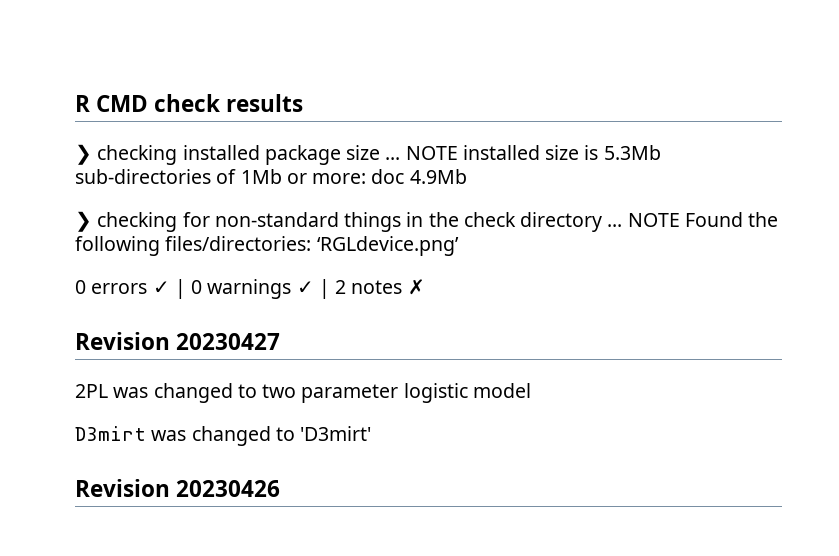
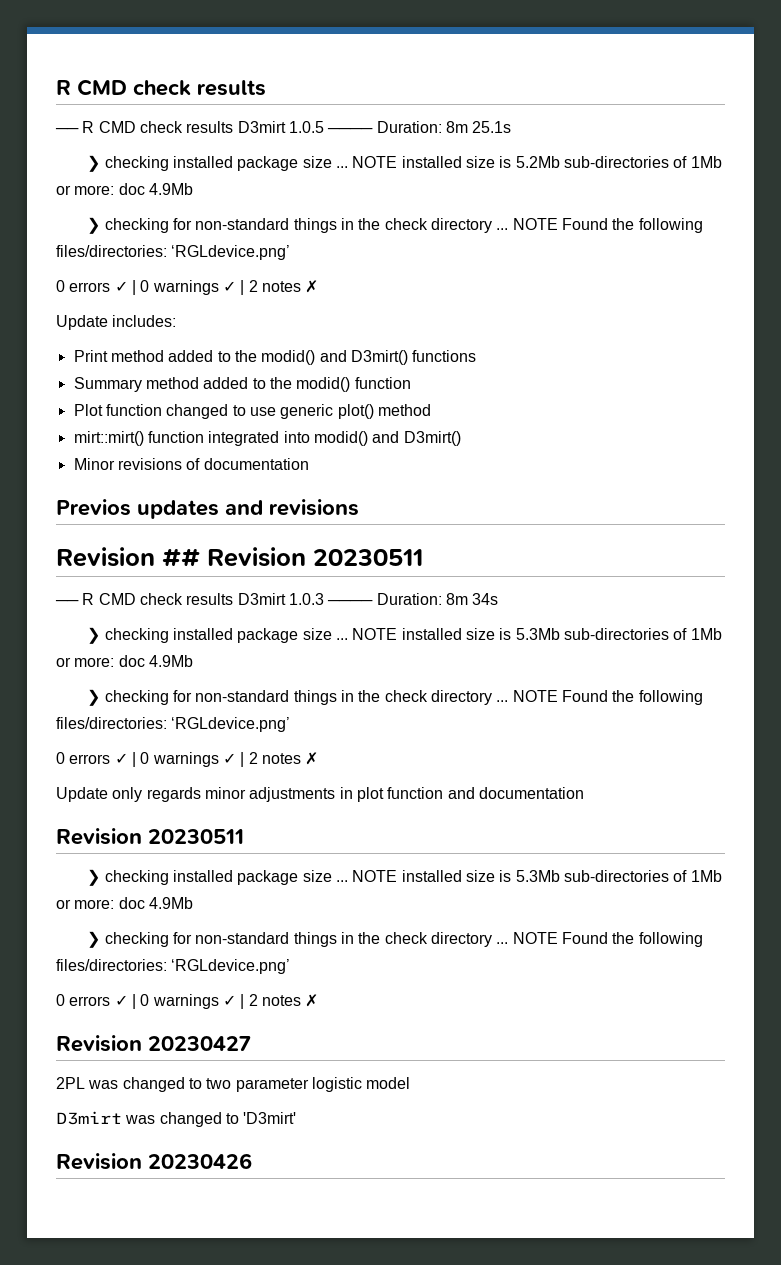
[75,94,304,112] R CMD check results -> [56,79,266,96] [55,121,512,133] [87,155,722,172] [56,183,193,195] [87,217,703,234] [56,245,291,260] [56,280,319,295] [56,315,177,330] [73,350,477,365] [73,377,411,392] [73,404,431,419] [73,431,461,446] [73,458,309,470] [56,499,359,519] [56,547,423,567] [55,593,499,605] [87,627,722,644] [56,655,193,667] [87,689,703,706] [56,717,291,732] [56,752,319,767] [56,787,584,802] [56,828,244,845] R CMD check results // ── R CMD check results D3mirt 1.0.5 ──── Duration: 8m 25.1s // ❯ checking installed package size ... NOTE installed size is 5.2Mb sub-directories of 1Mb or more: doc 4.9Mb // ❯ checking for non-standard things in the check directory ... NOTE Found the following files/directories: ‘RGLdevice.png’ // 0 errors ✓ | 0 warnings ✓ | 2 notes ✗ // Update includes: // Print method added to the modid() and D3mirt() functions // Summary method added to the modid() function // Plot function changed to use generic plot() method // mirt::mirt() function integrated into modid() and D3mirt() // Minor revisions of documentation // Previos updates and revisions // Revision ## Revision 20230511 // ── R CMD check results D3mirt 1.0.3 ──── Duration: 8m 34s // ❯ checking installed package size ... NOTE installed size is 5.3Mb sub-directories of 1Mb or more: doc 4.9Mb // ❯ checking for non-standard things in the check directory ... NOTE Found the following files/directories: ‘RGLdevice.png’ // 0 errors ✓ | 0 warnings ✓ | 2 notes ✗ // Update only regards minor adjustments in plot function and documentation // Revision 20230511

